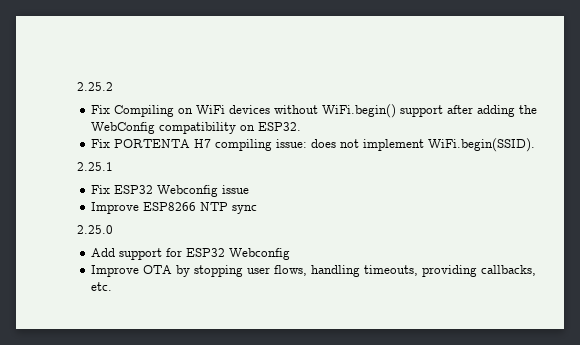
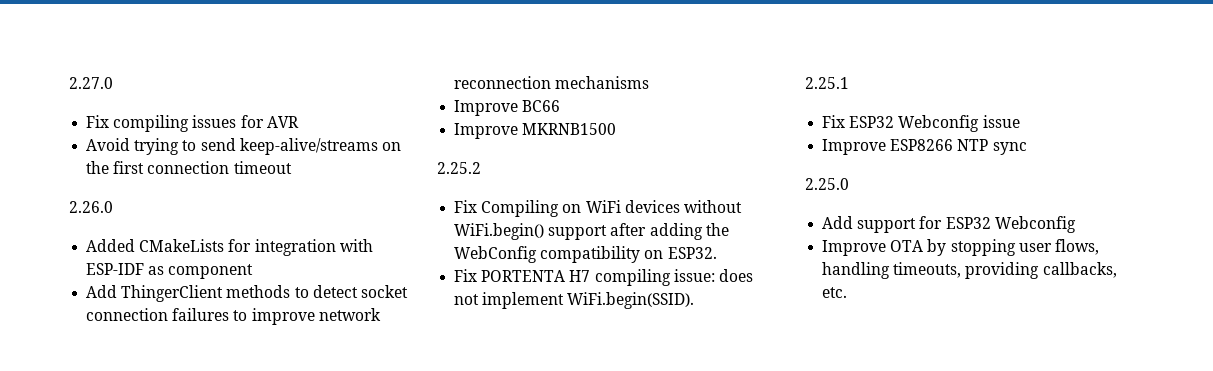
(77, 86) none -> [69,77,113,89] [86,115,299,132] [86,138,401,155] [86,161,292,174] [69,201,113,213] [86,239,373,256] [86,263,254,279] [86,285,408,302] [86,308,381,325] [454,76,650,89] [454,100,561,116] [454,123,617,139] 2.27.0 // Fix compiling issues for AVR // Avoid trying to send keep-alive/streams on the first connection timeout // 2.26.0 // Added CMakeLists for integration with ESP-IDF as component // Add ThingerClient methods to detect socket connection failures to improve network reconnection mechanisms // Improve BC66 // Improve MKRNB1500 //

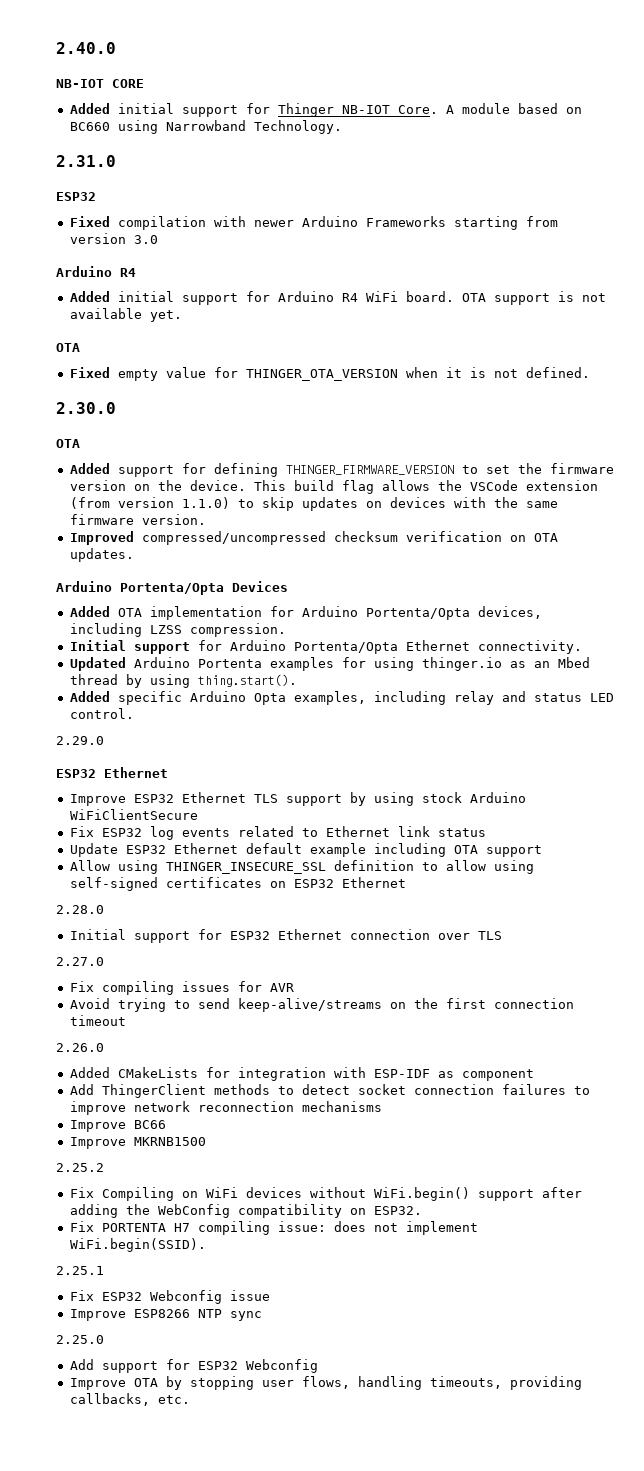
(69, 83) none -> [56,42,116,54] [56,79,144,88] [69,103,582,117] [69,120,342,134] [56,155,116,167] [56,192,96,201] [69,216,558,230] [69,233,158,244] [56,266,136,277] [69,291,606,305] [69,308,182,322] [56,343,80,352] [69,367,590,381] [56,402,116,414] [56,439,80,448] [69,463,614,477] [69,480,598,494] [69,497,558,511] [69,514,206,525] [69,531,558,545] [69,548,134,562] [56,581,288,595] [69,606,542,620] [69,623,286,637] [69,640,582,654] [69,657,590,671] [69,674,297,688] [69,691,614,705] [69,708,134,719] [56,736,104,745] [56,767,168,778] [69,792,526,806] [69,809,198,820] [69,826,486,840] [69,843,542,857] [69,860,534,874] [69,877,406,891] [56,905,104,914] [69,929,502,943] 2.40.0 // NB-IOT CORE // Added initial support for Thinger NB-IOT Core. A module based on BC660 using Narrowband Technology. // 2.31.0 // ESP32 // Fixed compilation with newer Arduino Frameworks starting from version 3.0 // Arduino R4 // Added initial support for Arduino R4 WiFi board. OTA support is not available yet. // OTA // Fixed empty value for THINGER_OTA_VERSION when it is not defined. // 2.30.0 // OTA // Added support for defining THINGER_FIRMWARE_VERSION to set the firmware version on the device. This build flag allows the VSCode extension (from version 1.1.0) to skip updates on devices with the same firmware version. // Improved compressed/uncompressed checksum verification on OTA updates. // Arduino Portenta/Opta Devices // Added OTA implementation for Arduino Portenta/Opta devices, including LZSS compression. // Initial support for Arduino Portenta/Opta Ethernet connectivity. // Updated Arduino Portenta examples for using thinger.io as an Mbed thread by using thing.start(). // Added specific Arduino Opta examples, including relay and status LED control. // 2.29.0 // ESP32 Ethernet // Improve ESP32 Ethernet TLS support by using stock Arduino WiFiClientSecure // Fix ESP32 log events related to Ethernet link status // Update ESP32 Ethernet default example including OTA support // Allow using THINGER_INSECURE_SSL definition to allow using self-signed certificates on ESP32 Ethernet // 2.28.0 // Initial support for ESP32 Ethernet connection over TLS //

